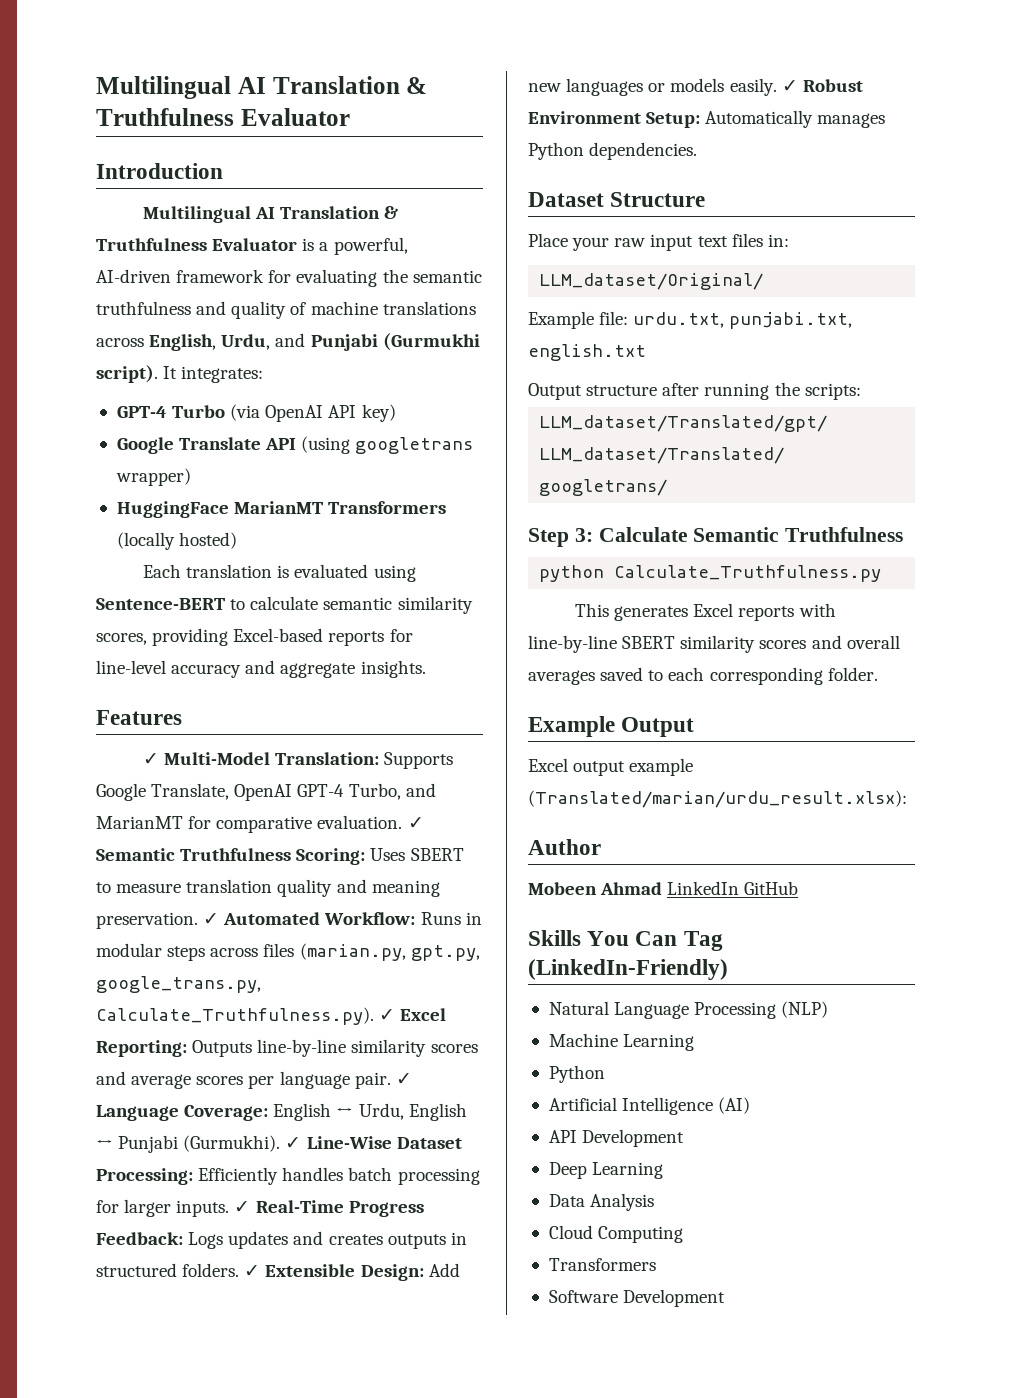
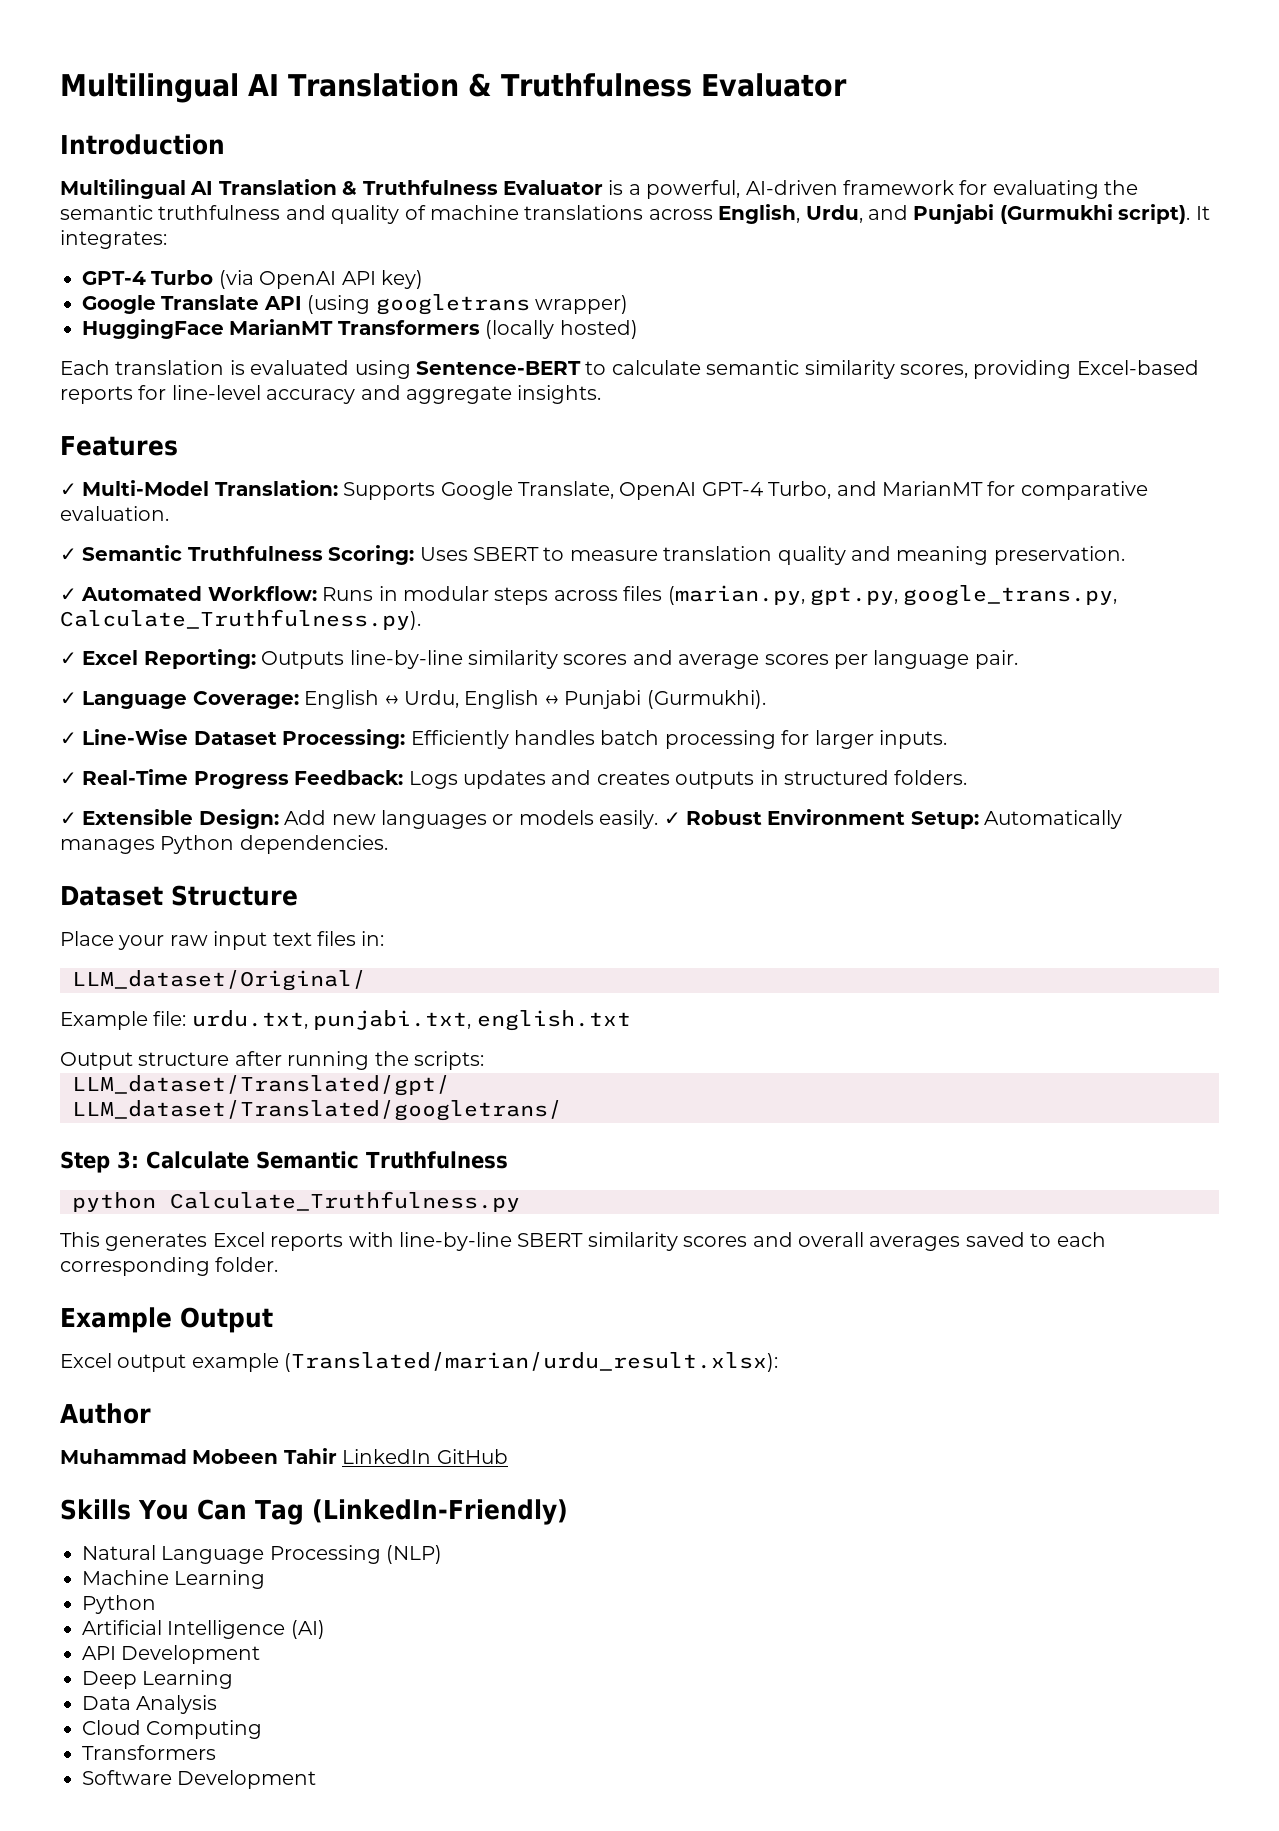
(403, 822) none -> (169, 513) //
(198, 920) none -> (1125, 555) //
(374, 1016) none -> (421, 619) //
(391, 1080) none -> (1018, 659) //
(281, 1143) none -> (766, 699) //
(230, 1208) none -> (947, 739) //
(240, 1270) none -> (968, 777) //
[528,882,663,895] Mobeen Ahmad -> [60,1448,337,1464] Muhammad Mobeen Tahir

